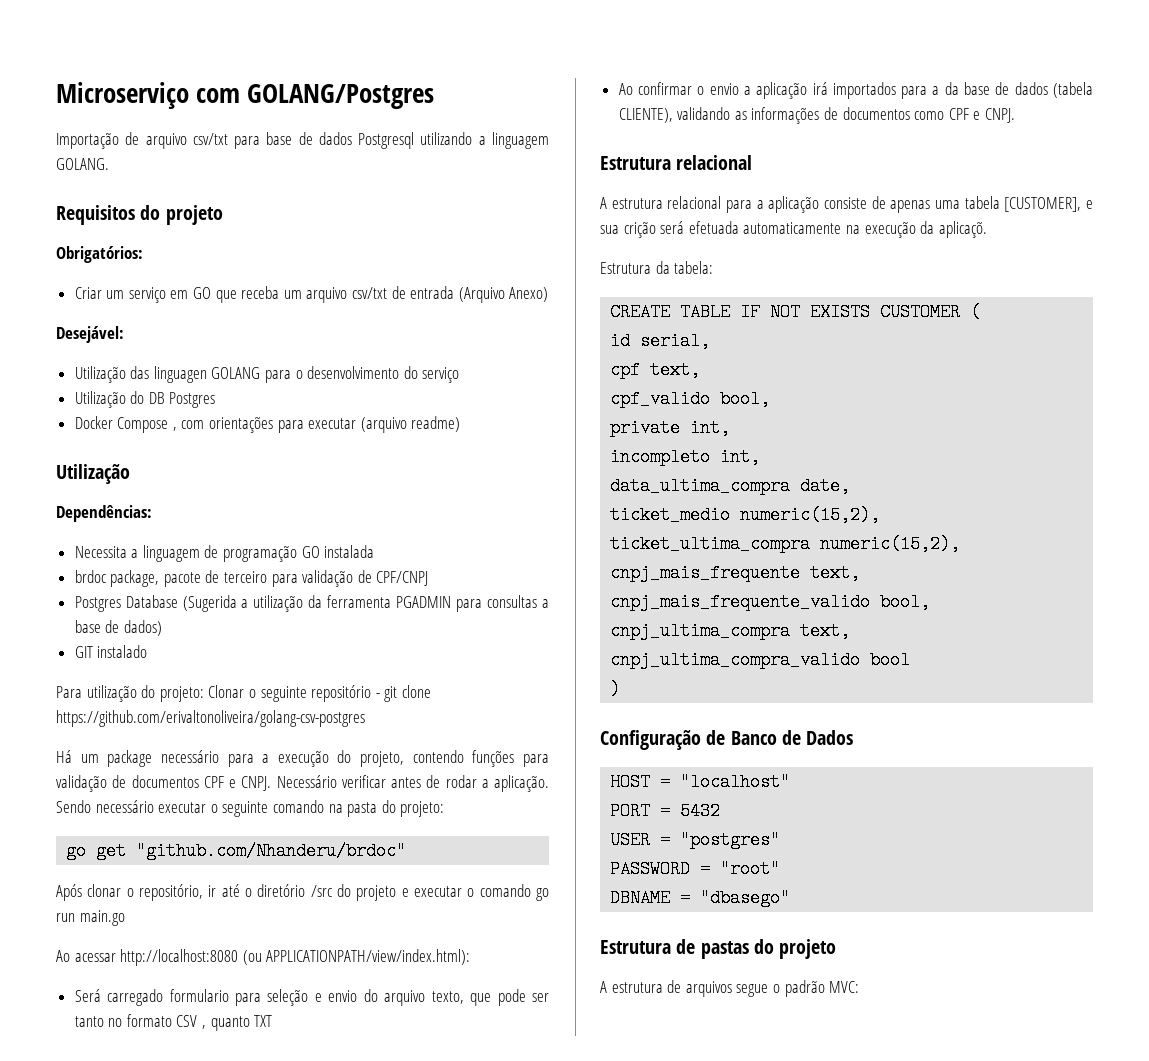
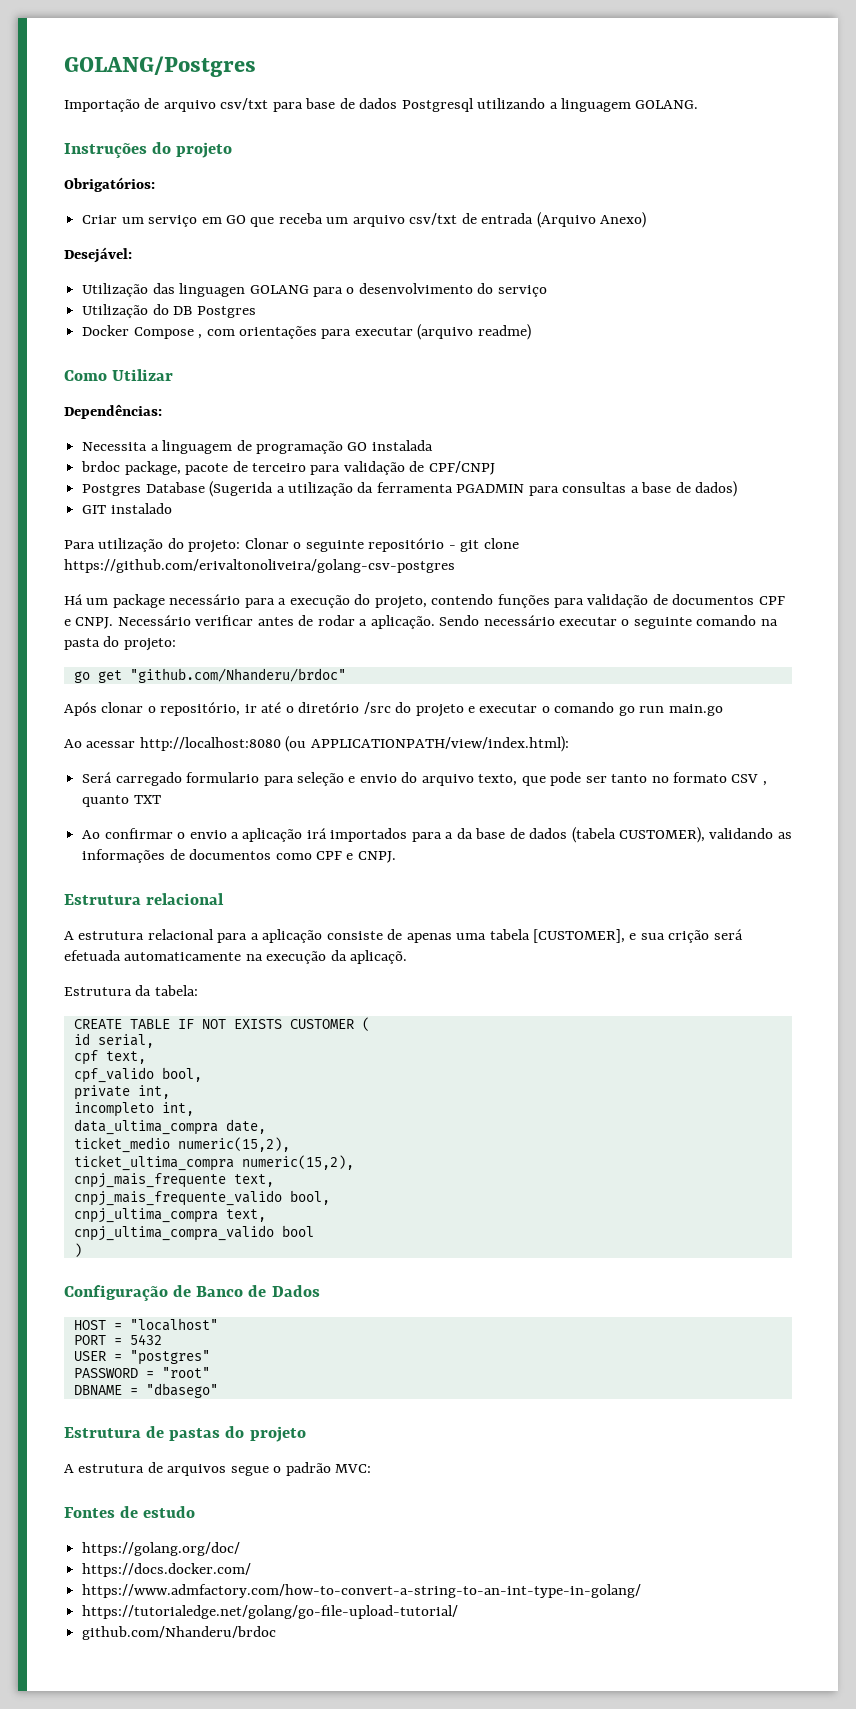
[56,82,241,109] Microserviço com -> (64, 66) none
[56,205,135,225] Requisitos -> [64,143,147,158] Instruções
[56,464,130,484] Utilização -> [64,369,174,381] Como Utilizar
[618,108,673,123] CLIENTE), -> [618,827,705,843] CUSTOMER),
(860, 987) none -> [64,1506,196,1518] [82,1542,241,1556] [82,1563,252,1577] [82,1584,642,1598] [82,1605,459,1619] [82,1626,277,1640] // Fontes de estudo // https://golang.org/doc/ // https://docs.docker.com/ // https://www.admfactory.com/how-to-convert-a-string-to-an-int-type-in-golang/ // https://tutorialedge.net/golang/go-file-upload-tutorial/ // github.com/Nhanderu/brdoc

